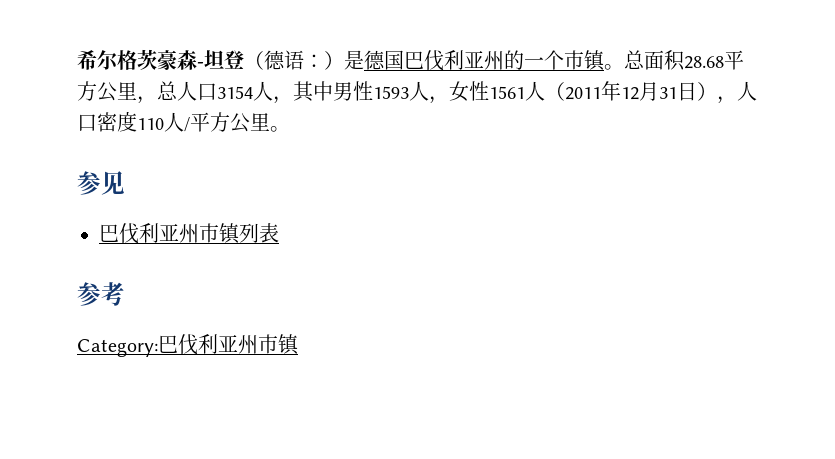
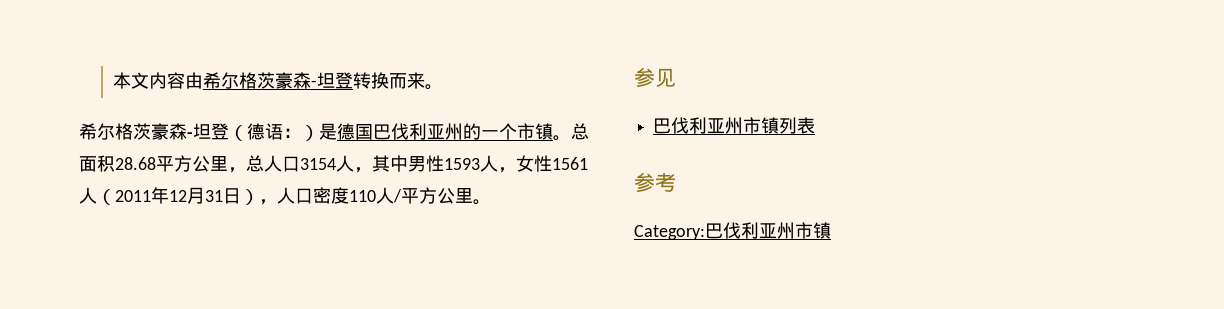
(77, 60) none -> [112,72,443,90] 本文内容由希尔格茨豪森-坦登转换而来。 //

